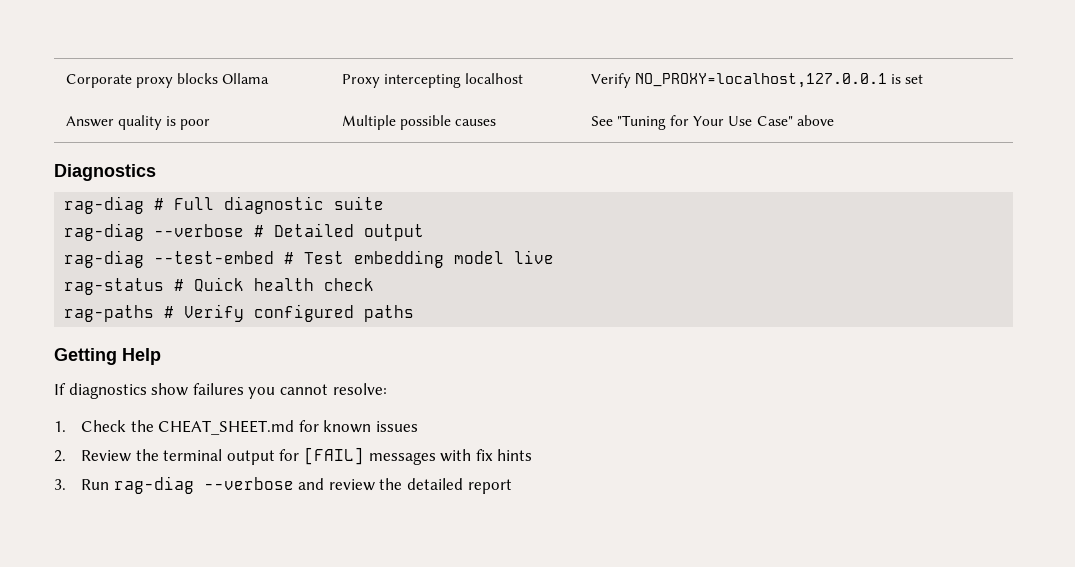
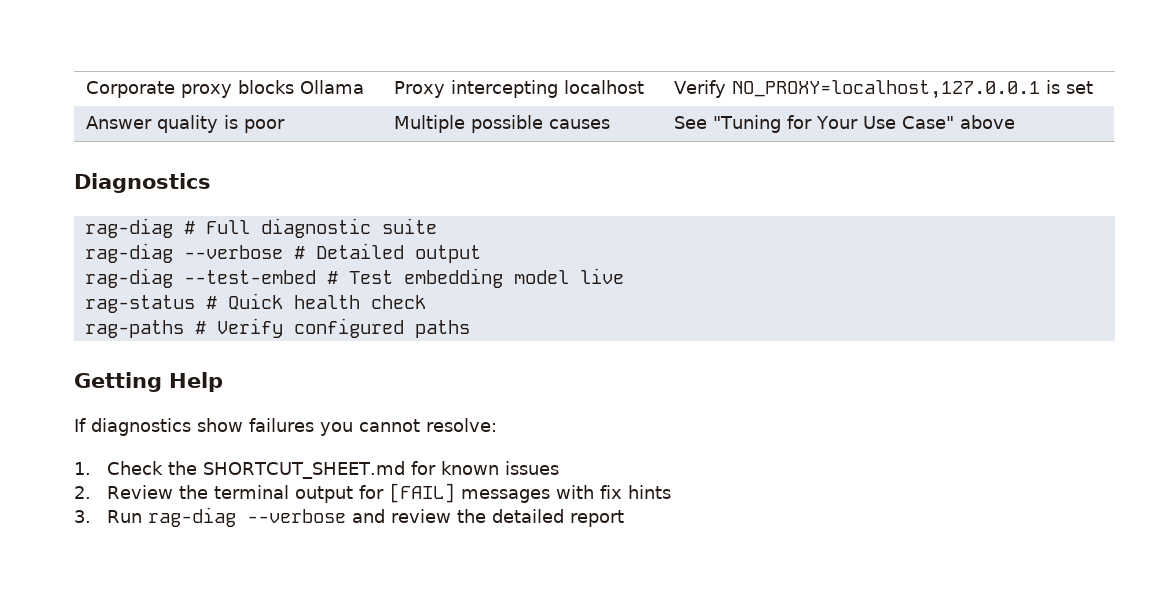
[158,420,295,435] CHEAT_SHEET.md -> [202,461,405,479] SHORTCUT_SHEET.md

